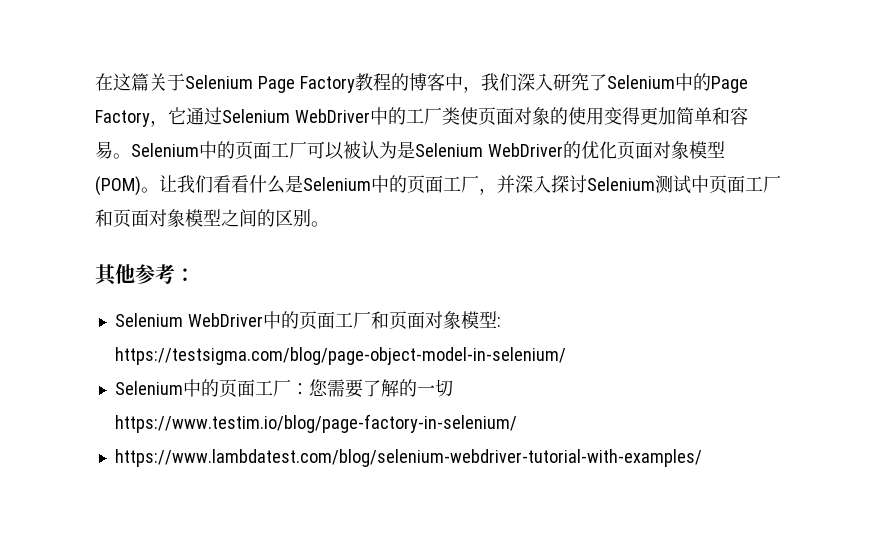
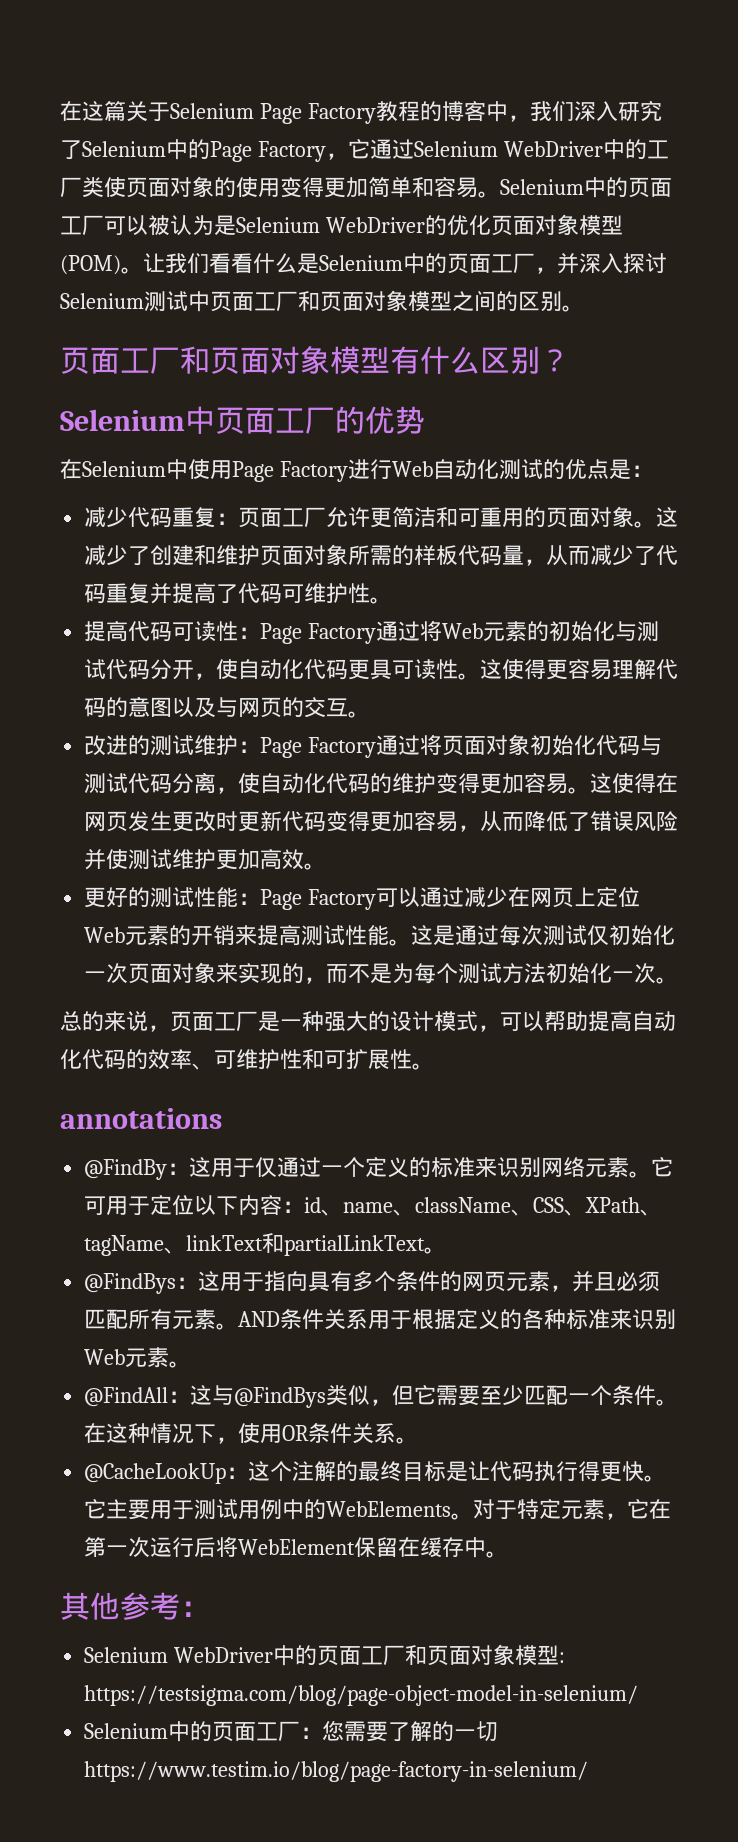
(329, 224) none -> [60,346,570,374] [60,406,425,434] [60,459,653,482] [84,506,679,528] [84,544,679,566] [84,583,393,604] [84,620,660,644] [84,659,679,680] [84,696,371,718] [84,734,663,758] [84,772,679,794] [84,811,679,832] [84,849,327,870] [84,887,641,910] [84,925,676,946] [84,962,679,984] [60,1011,676,1032] [60,1049,434,1070] [60,1108,222,1129] [84,1157,674,1180] [84,1195,663,1216] [84,1233,447,1256] [84,1271,661,1294] [84,1309,677,1330] [84,1347,192,1368] [84,1385,679,1408] [84,1423,419,1444] [84,1461,667,1484] [84,1499,672,1520] [84,1536,509,1558] // 页面工厂和页面对象模型有什么区别？ // Selenium中页面工厂的优势 // 在Selenium中使用Page Factory进行Web自动化测试的优点是： // 减少代码重复：页面工厂允许更简洁和可重用的页面对象。这减少了创建和维护页面对象所需的样板代码量，从而减少了代码重复并提高了代码可维护性。 // 提高代码可读性：Page Factory通过将Web元素的初始化与测试代码分开，使自动化代码更具可读性。这使得更容易理解代码的意图以及与网页的交互。 // 改进的测试维护：Page Factory通过将页面对象初始化代码与测试代码分离，使自动化代码的维护变得更加容易。这使得在网页发生更改时更新代码变得更加容易，从而降低了错误风险并使测试维护更加高效。 // 更好的测试性能：Page Factory可以通过减少在网页上定位Web元素的开销来提高测试性能。这是通过每次测试仅初始化一次页面对象来实现的，而不是为每个测试方法初始化一次。 // 总的来说，页面工厂是一种强大的设计模式，可以帮助提高自动化代码的效率、可维护性和可扩展性。 // annotations // @FindBy：这用于仅通过一个定义的标准来识别网络元素。它可用于定位以下内容：id、name、className、CSS、XPath、tagName、linkText和partialLinkText。 // @FindBys：这用于指向具有多个条件的网页元素，并且必须匹配所有元素。AND条件关系用于根据定义的各种标准来识别Web元素。 // @FindAll：这与@FindBys类似，但它需要至少匹配一个条件。在这种情况下，使用OR条件关系。 // @CacheLookUp：这个注解的最终目标是让代码执行得更快。它主要用于测试用例中的WebElements。对于特定元素，它在第一次运行后将WebElement保留在缓存中。
[114,449,702,467] // https://www.lambdatest.com/blog/selenium-webdriver-tutorial-with-examples/ -> (589, 1771) none

